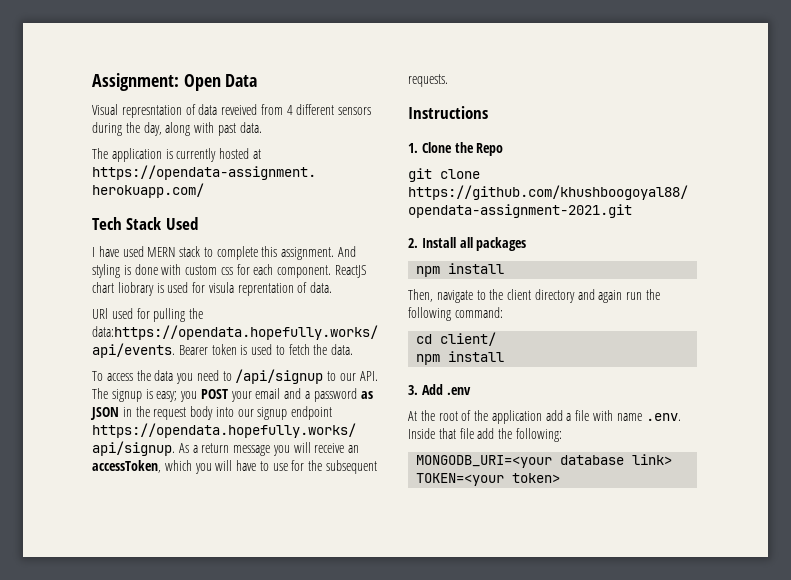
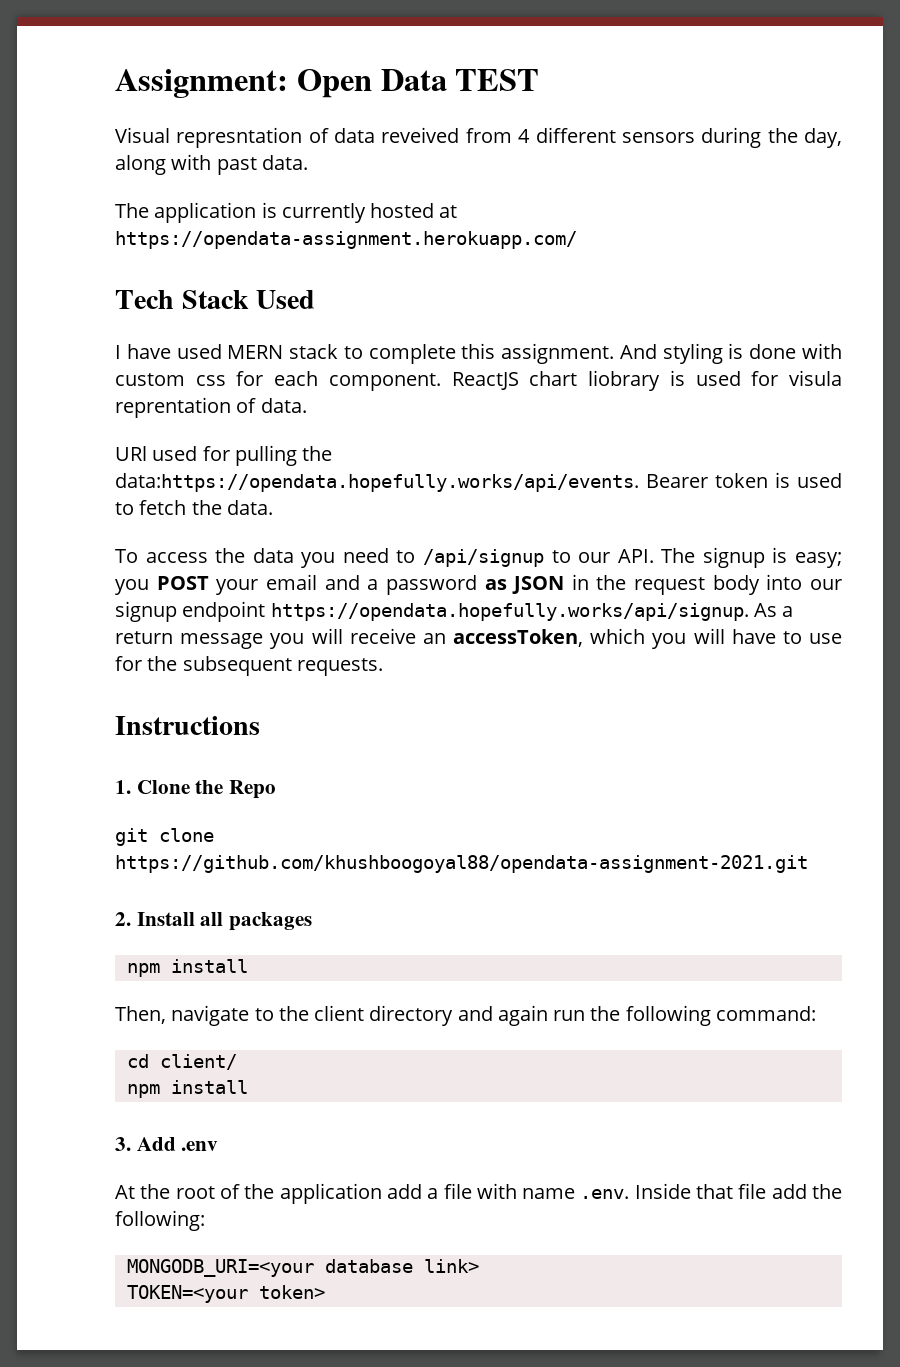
(258, 80) none -> [455,69,540,91] TEST

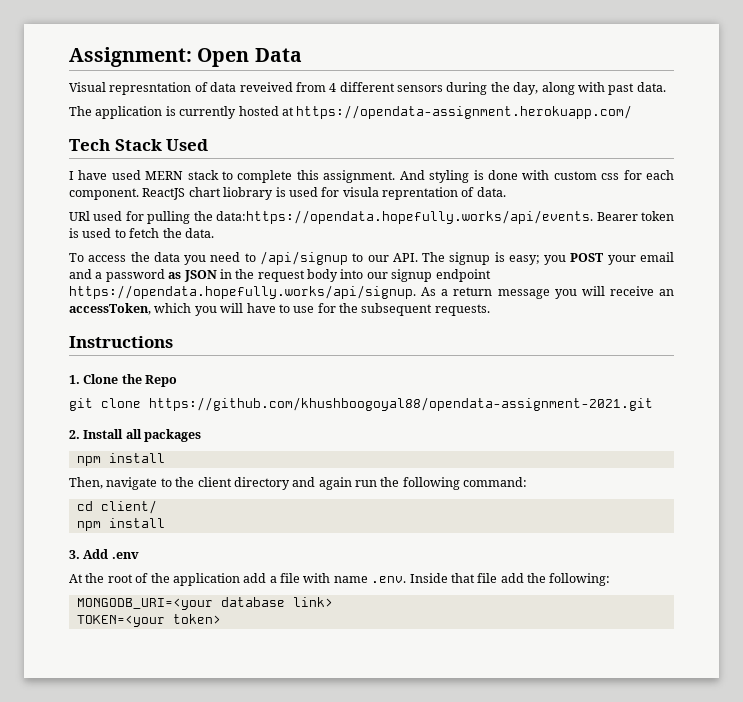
[455,69,540,91] TEST -> (302, 55) none

